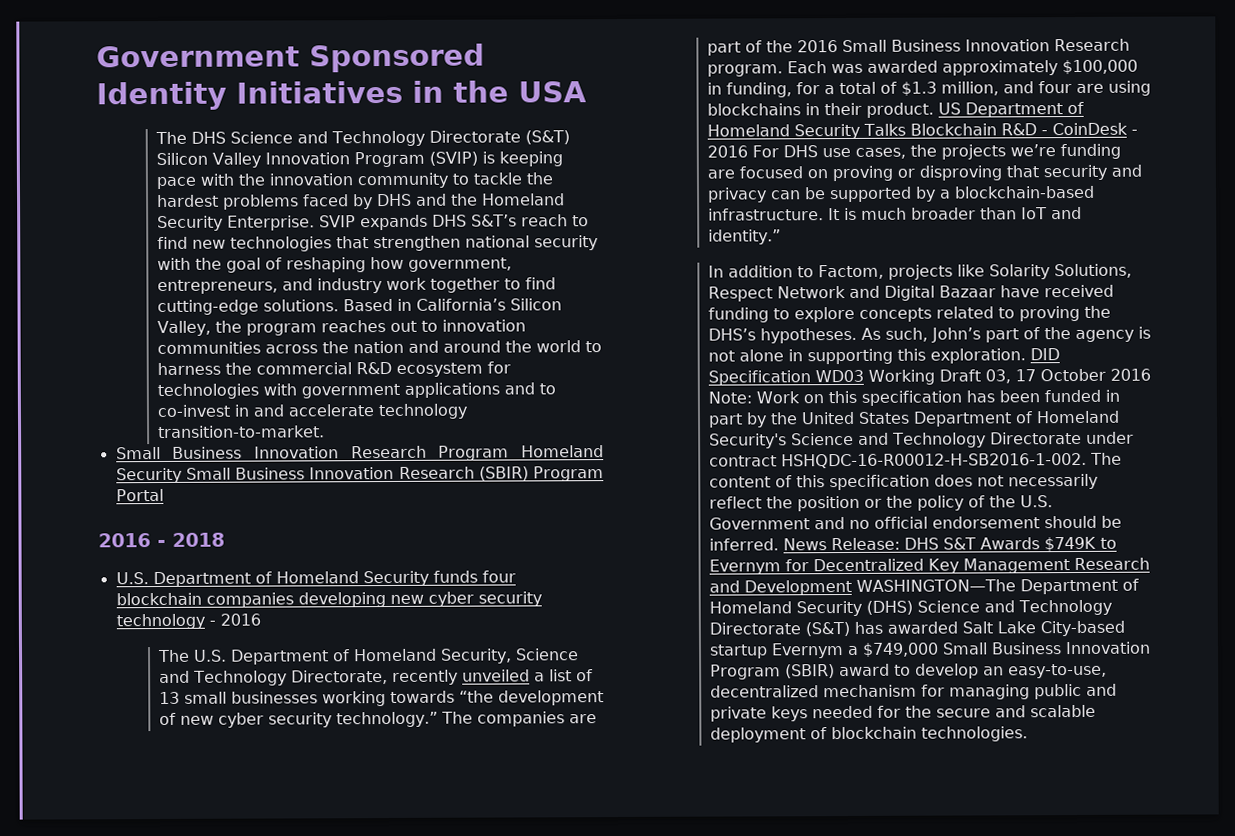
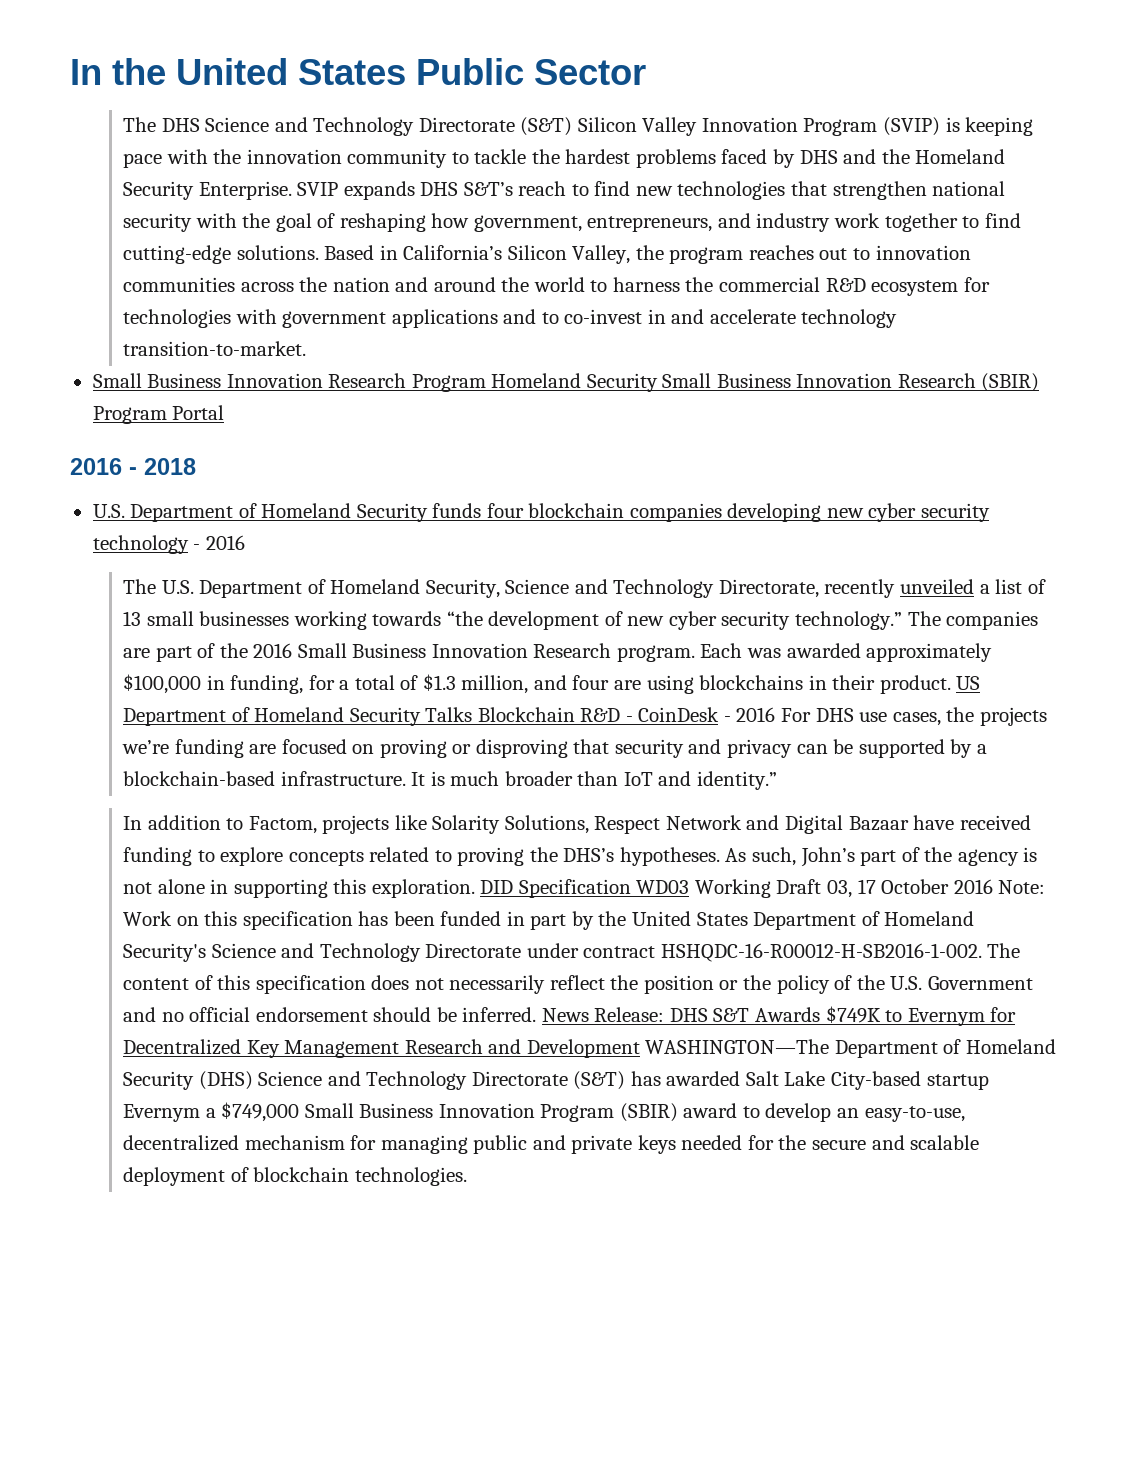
[96,43,485,73] [96,80,587,111] Government Sponsored Identity Initiatives in the USA -> [70,58,646,85] In the United States Public Sector

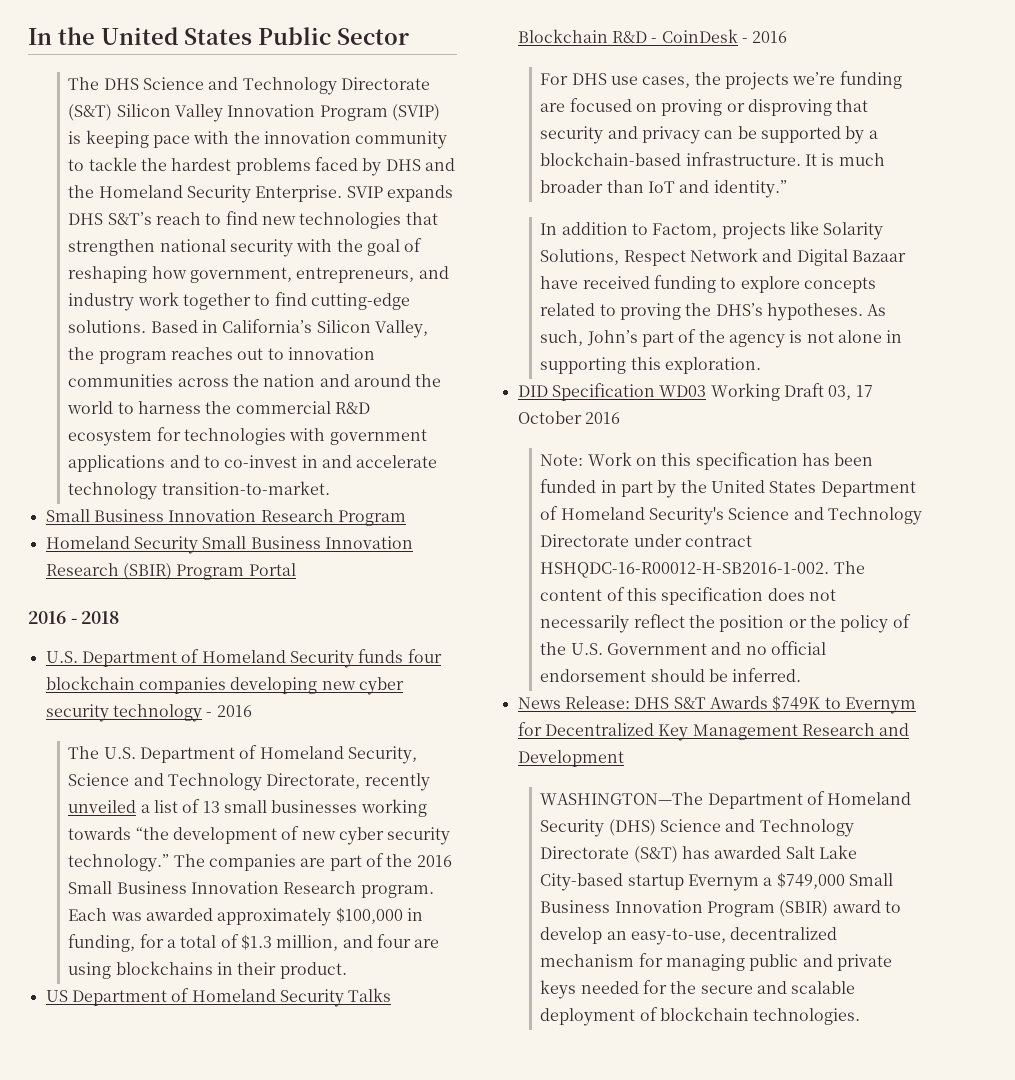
(486, 383) none -> (406, 518) //
(951, 684) none -> (347, 970) //
(776, 714) none -> (788, 37) //
(475, 888) none -> (762, 365) //
(993, 886) none -> (620, 418) //
(537, 1014) none -> (802, 675) //
(640, 1048) none -> (624, 758) //

